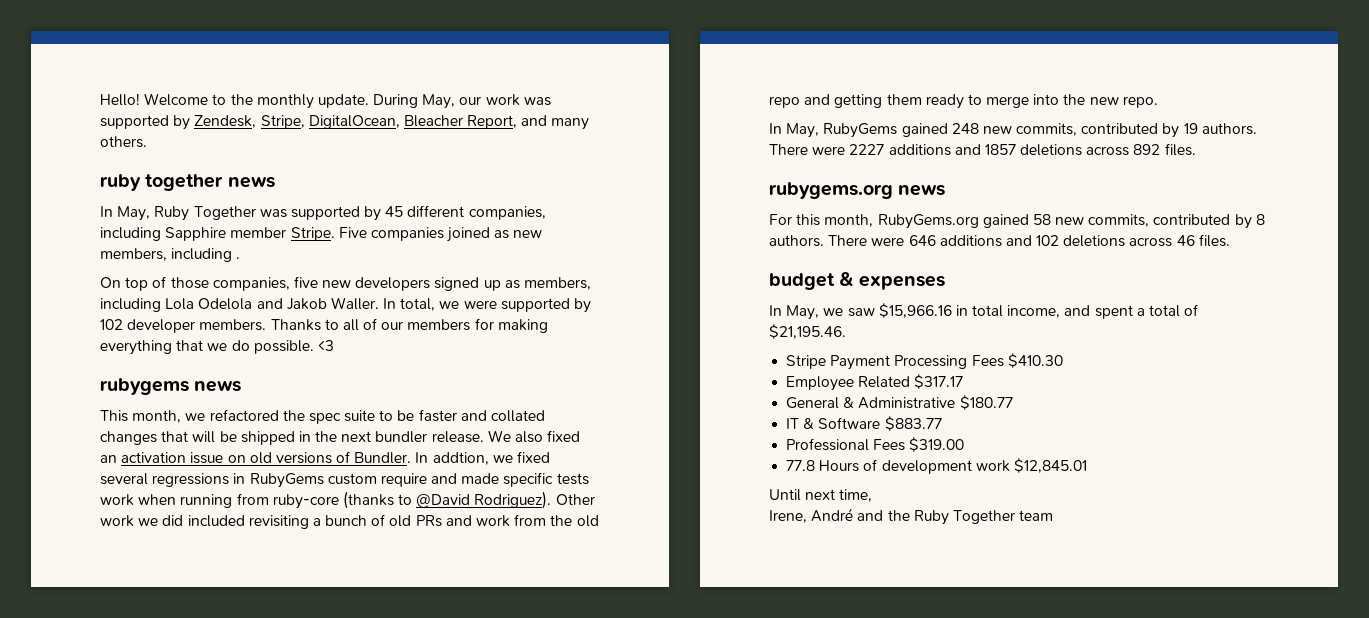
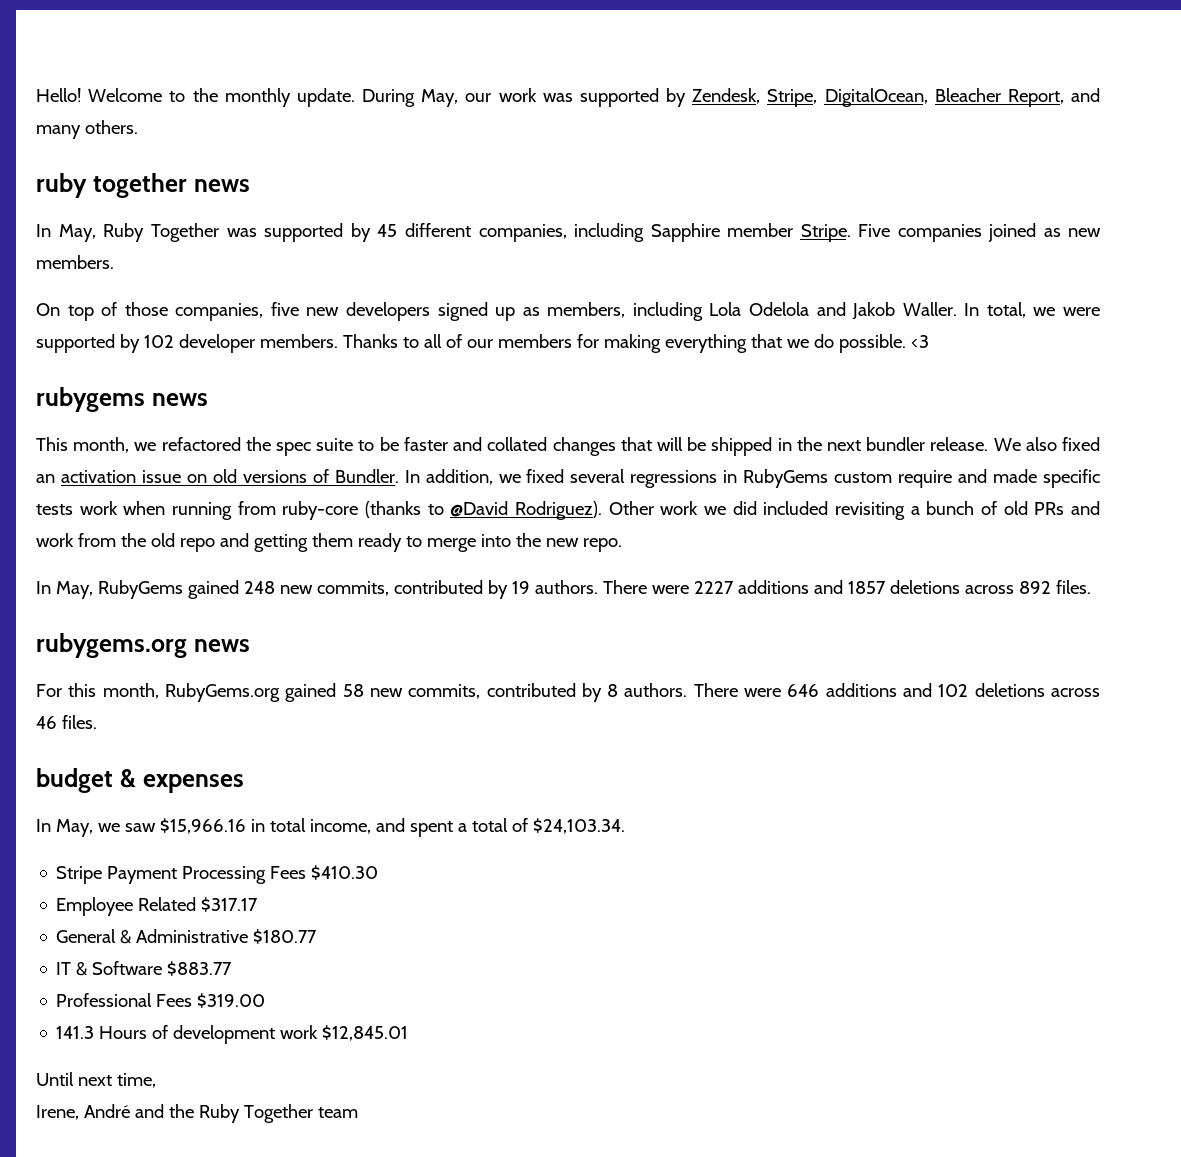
[100,248,241,262] members, including . -> [36,255,114,269] members.
[432,452,489,465] addtion, -> [425,469,493,485] addition,
[769,324,846,339] $21,195.46. -> [532,818,625,834] $24,103.34.
[786,460,816,471] 77.8 -> [56,1026,95,1039] 141.3

